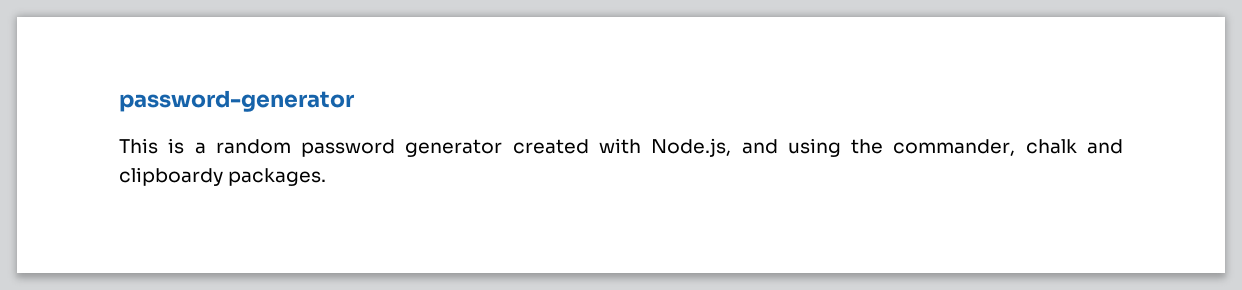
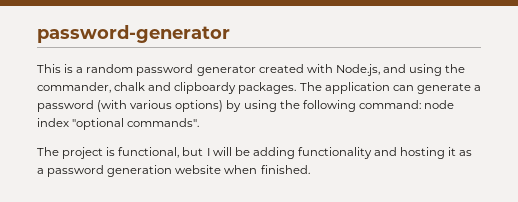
(327, 177) none -> [299,82,481,94] [37,100,454,112] [37,118,200,130] [37,147,473,159] [37,165,310,177] The application can generate a password (with various options) by using the following command: node index "optional commands". // The project is functional, but I will be adding functionality and hosting it as a password generation website when finished.

